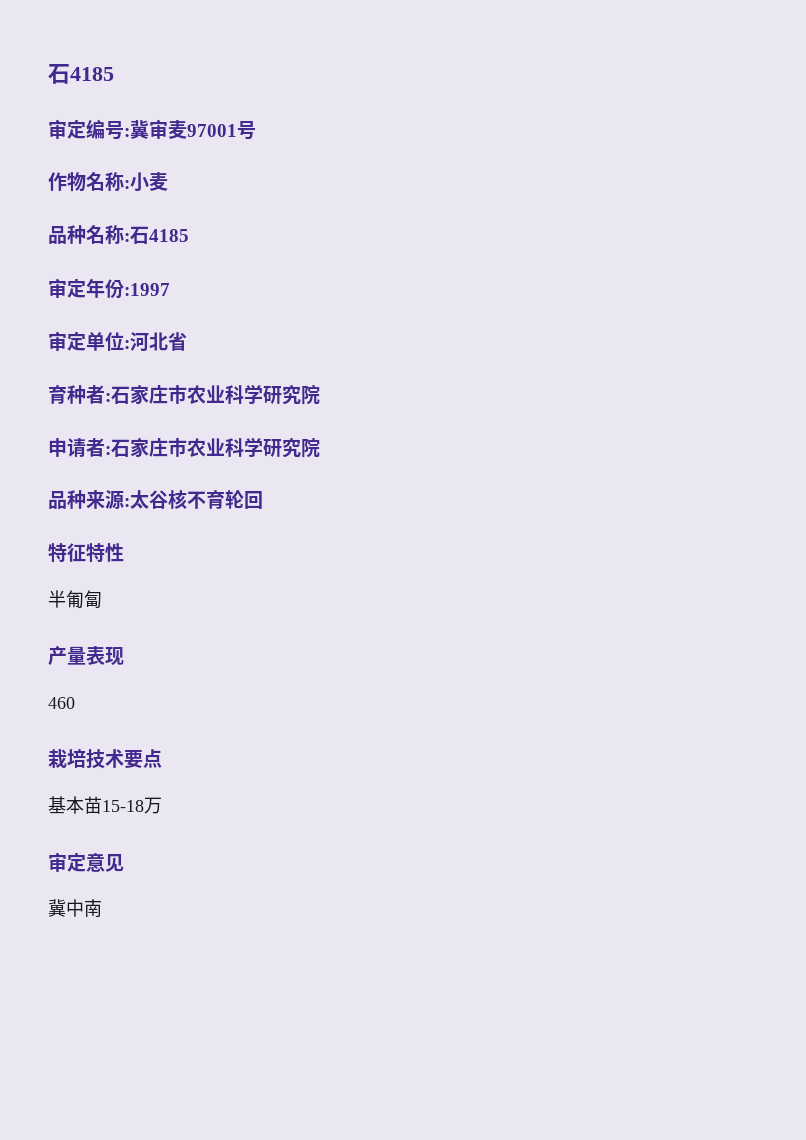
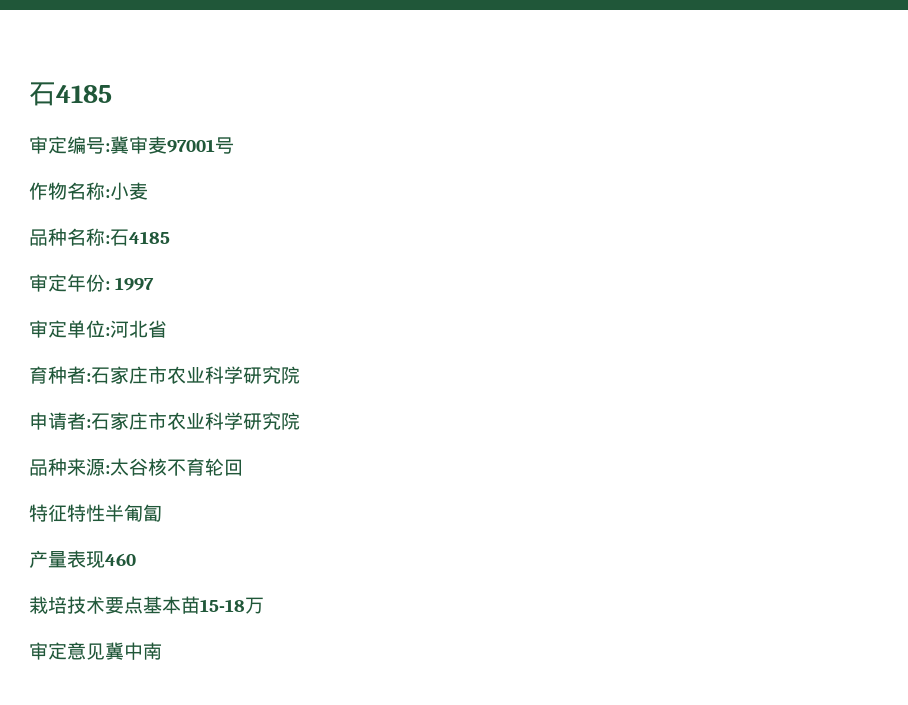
[124,283,170,296] :1997 -> [105,277,155,291] : 1997
(124, 552) // -> (105, 513) none
(124, 656) // -> (105, 559) none
(162, 758) // -> (143, 605) none
(124, 863) // -> (105, 651) none

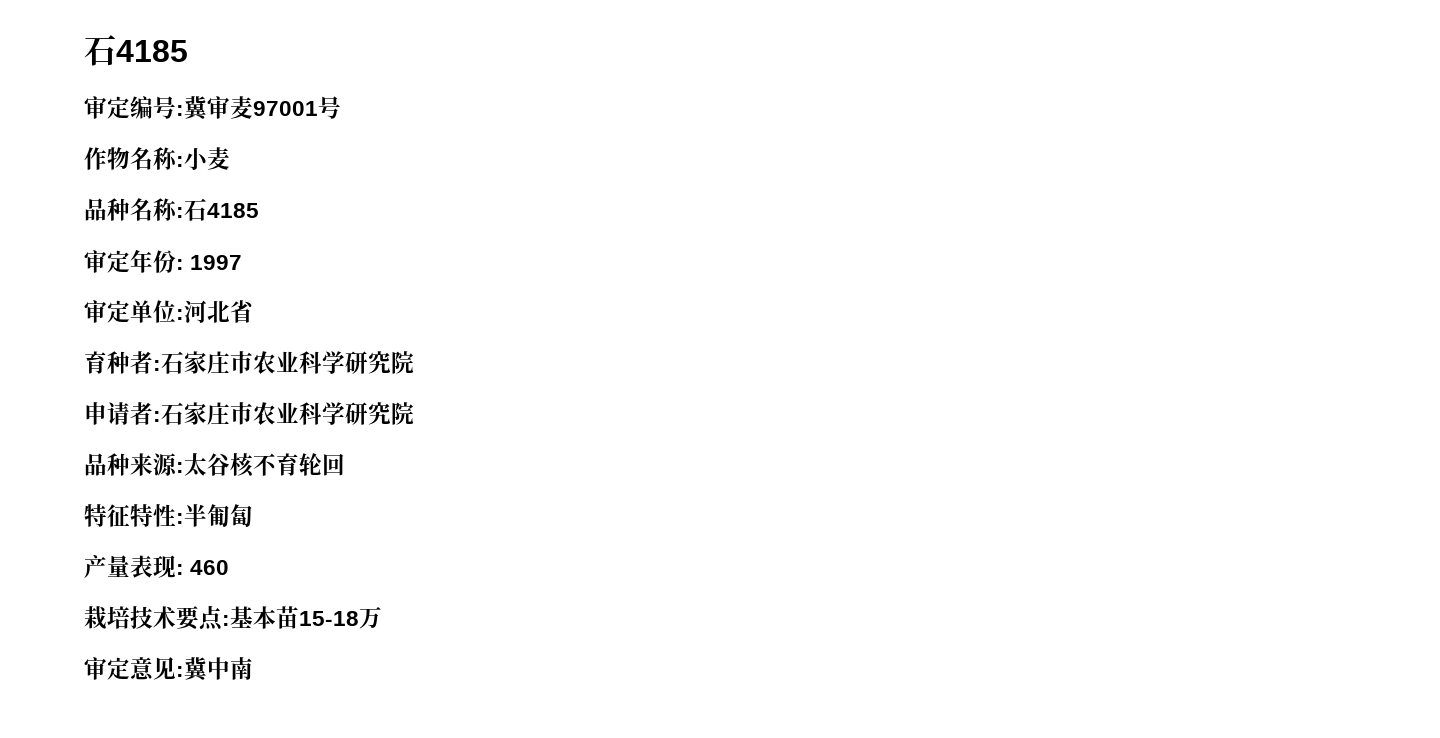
(105, 513) none -> [176,513,184,524] :
(105, 559) none -> [176,564,184,575] :
(143, 605) none -> [222,615,230,626] :
(105, 651) none -> [176,666,184,677] :

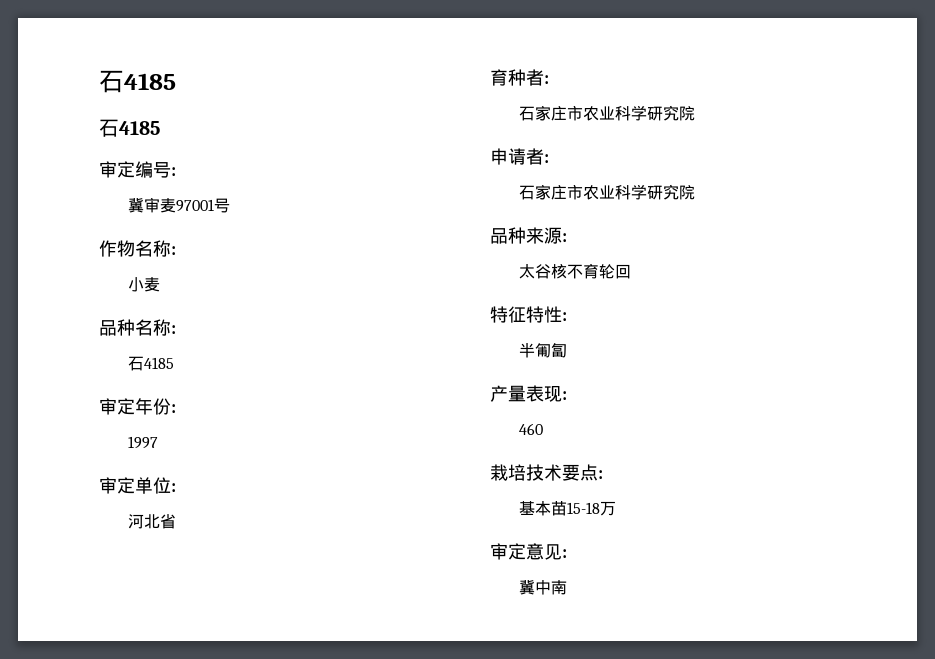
[84,35,188,66] 石4185 -> [99,70,176,93] [99,119,160,137] 石4185 // 石4185
(184, 110) none -> (176, 171) //
(184, 161) none -> (176, 250) //
(184, 212) none -> (176, 329) //
(184, 264) none -> (176, 408) //
(184, 314) none -> (176, 487) //
(161, 365) none -> (549, 79) //
(161, 416) none -> (549, 158) //
(184, 467) none -> (567, 237) //
(184, 518) none -> (567, 316) //
(184, 569) none -> (567, 395) //
(230, 620) none -> (603, 474) //
(184, 671) none -> (567, 553) //

